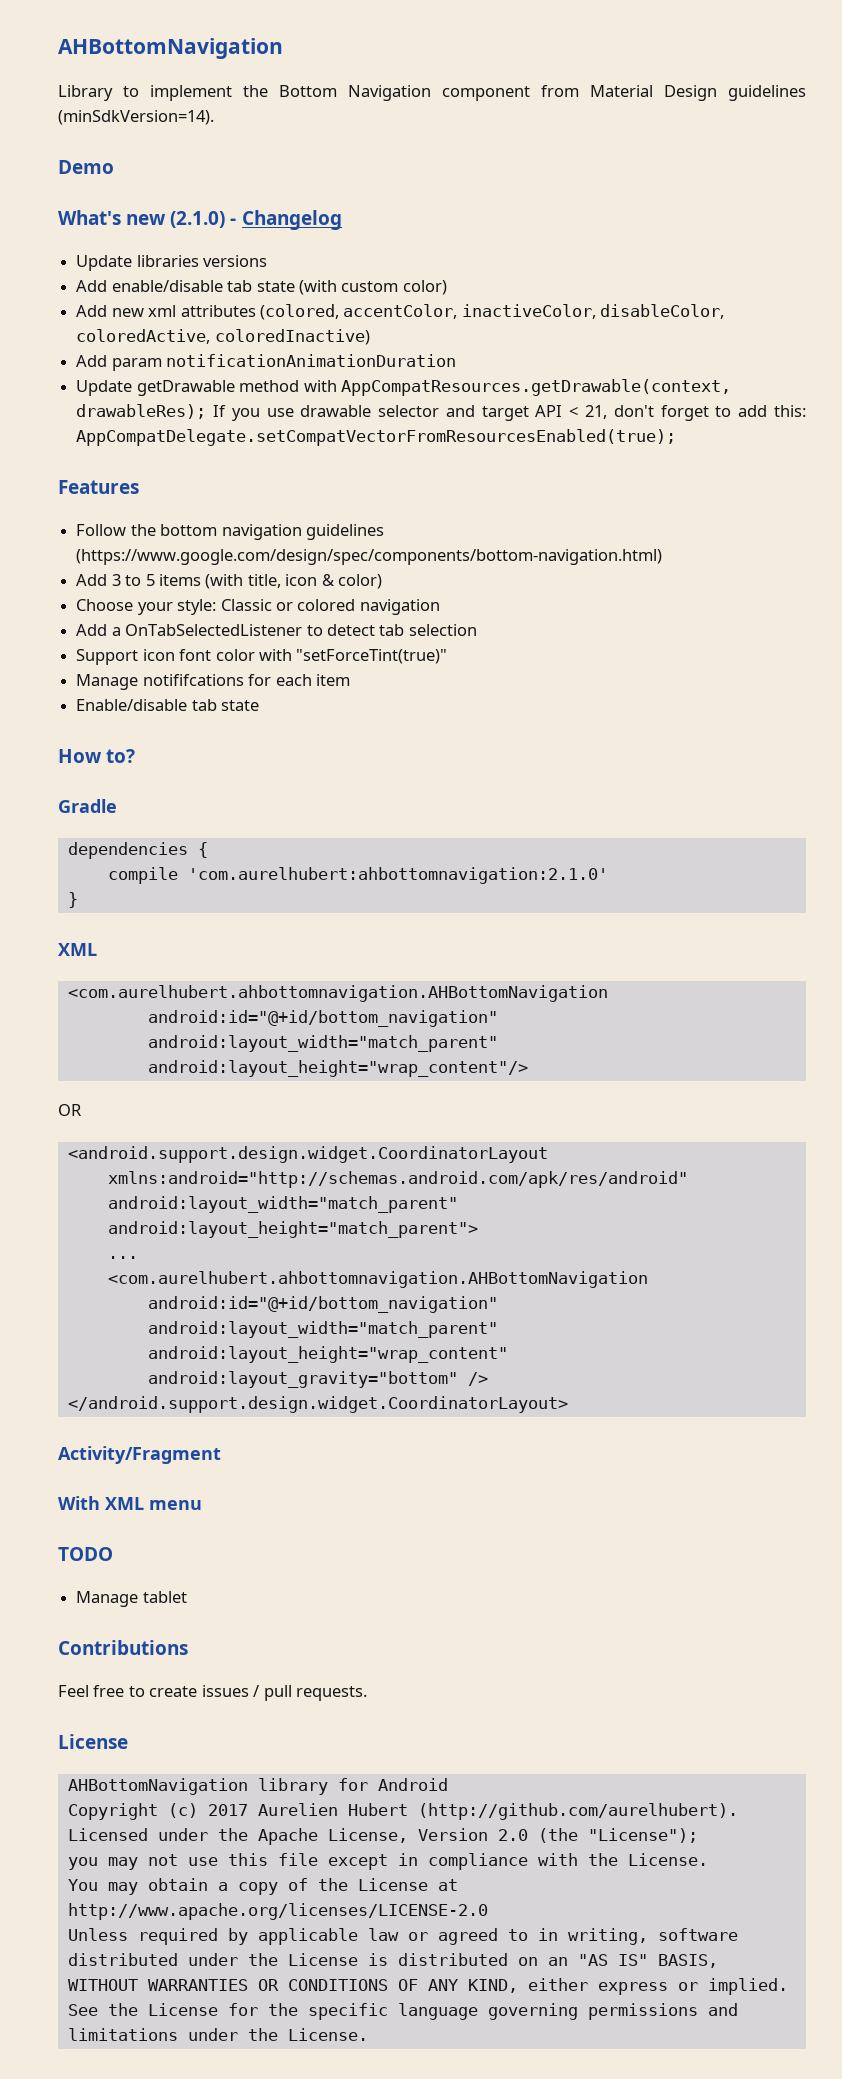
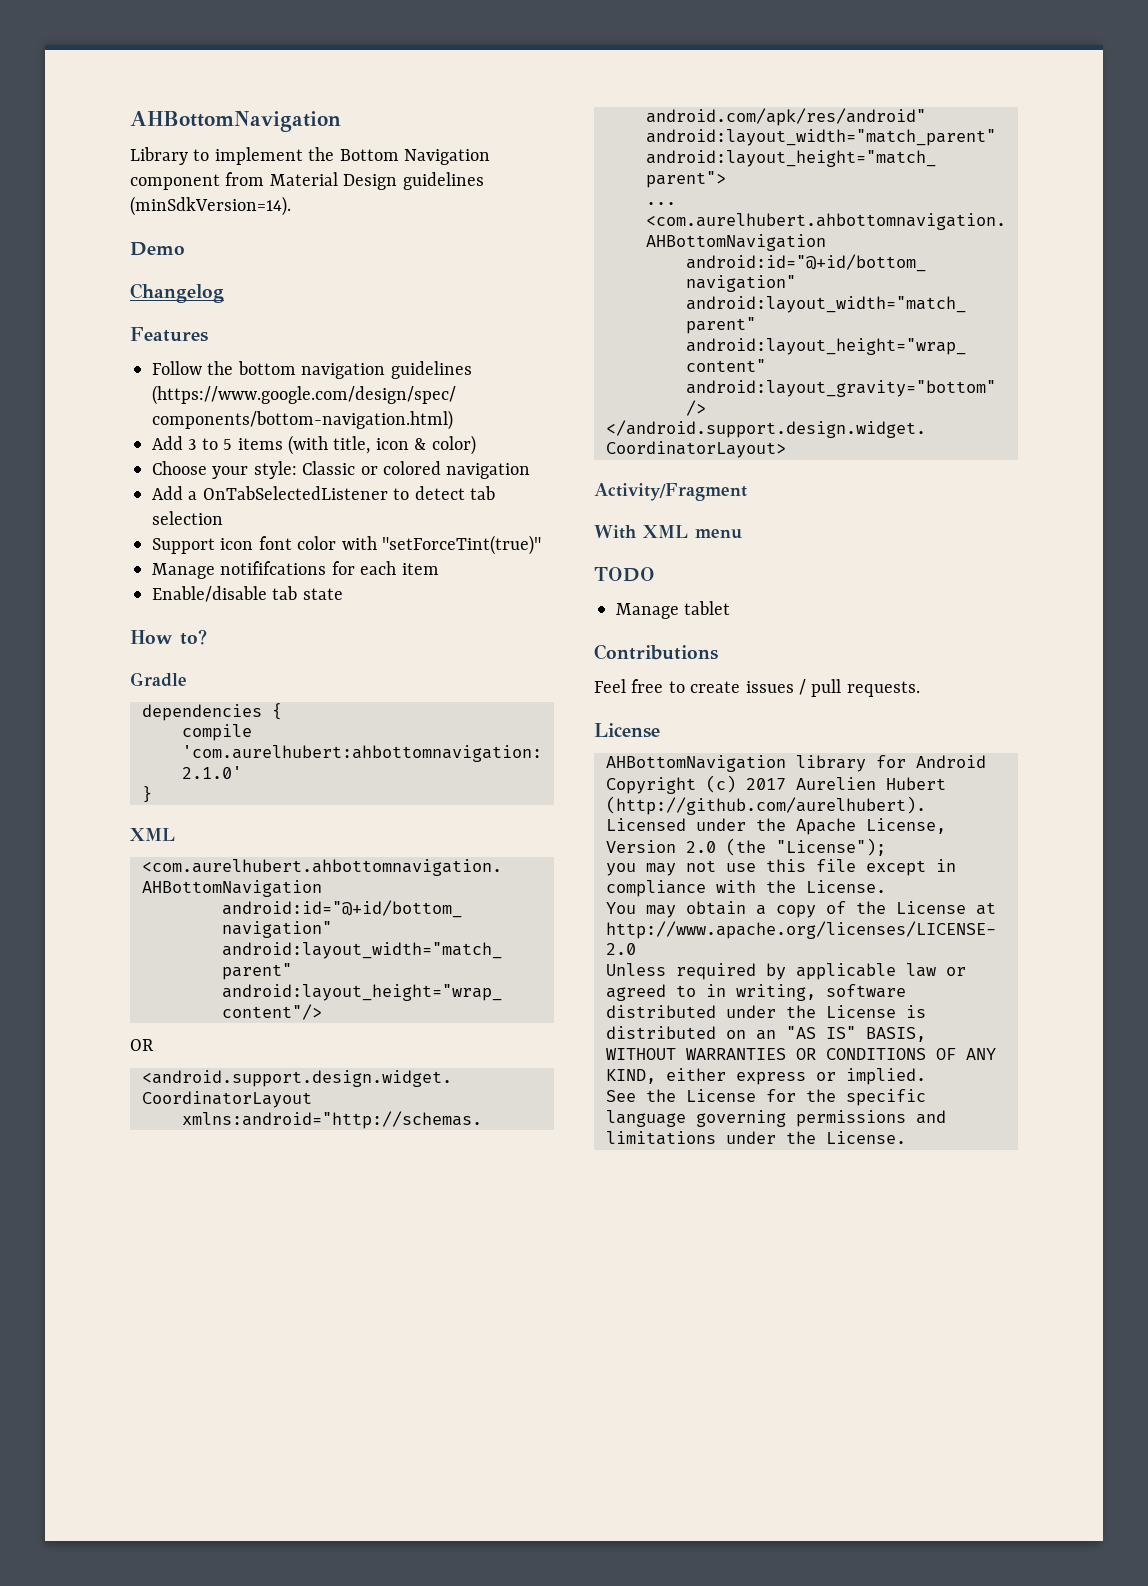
[58,210,342,230] [76,255,268,271] [76,280,447,295] [76,304,725,320] [76,329,370,345] [76,354,457,371] [76,379,731,396] [76,404,806,421] [76,429,677,446] What's new (2.1.0) - Changelog // Update libraries versions // Add enable/disable tab state (with custom color) // Add new xml attributes (colored, accentColor, inactiveColor, disableColor, coloredActive, coloredInactive) // Add param notificationAnimationDuration // Update getDrawable method with AppCompatResources.getDrawable(context, drawableRes); If you use drawable selector and target API < 21, don't forget to add this: AppCompatDelegate.setCompatVectorFromResourcesEnabled(true); -> [130,283,224,303] Changelog

